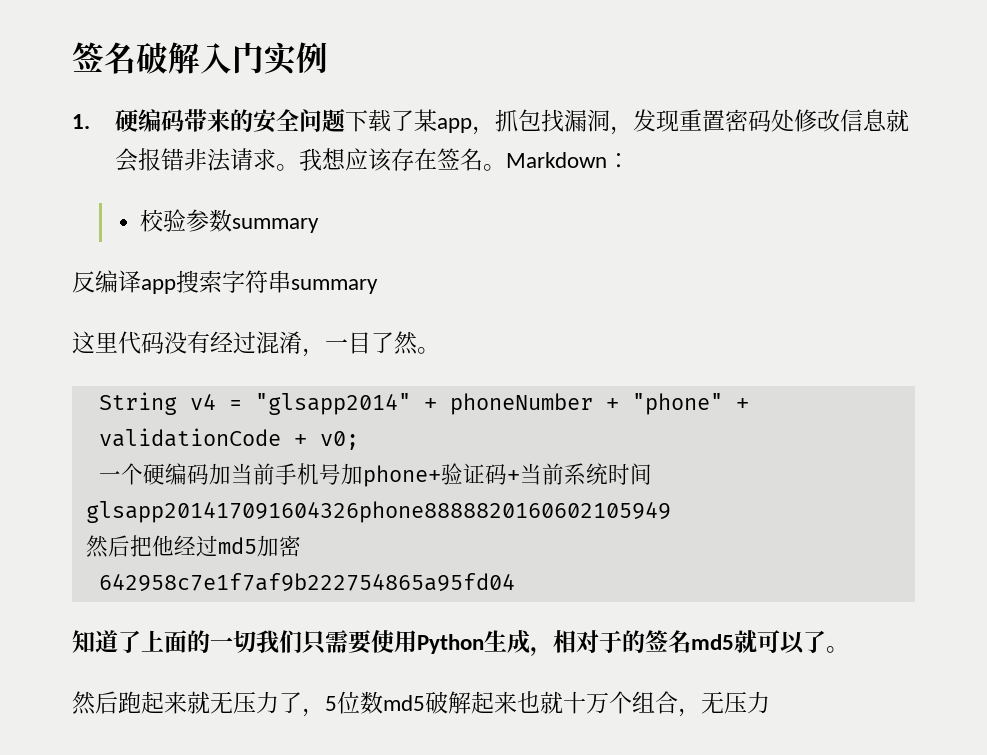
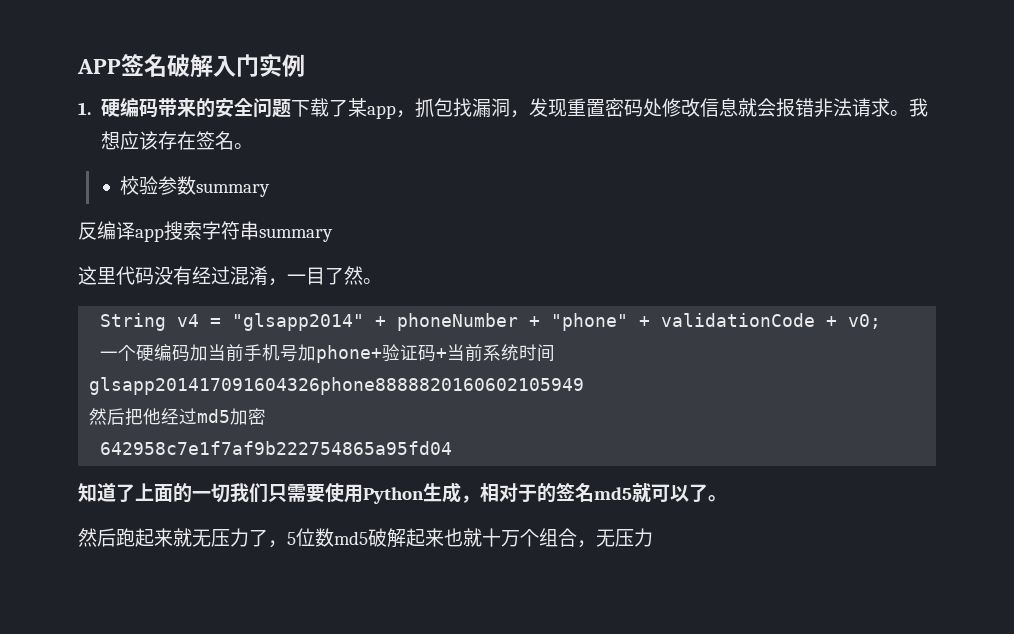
(72, 57) none -> [77,59,121,74] APP
[506,152,631,168] Markdown： -> (253, 146) none

